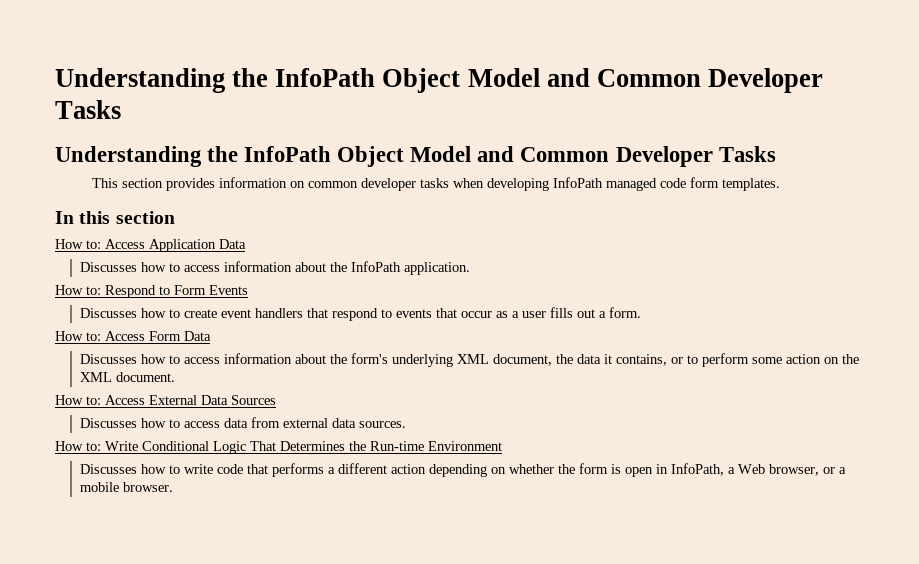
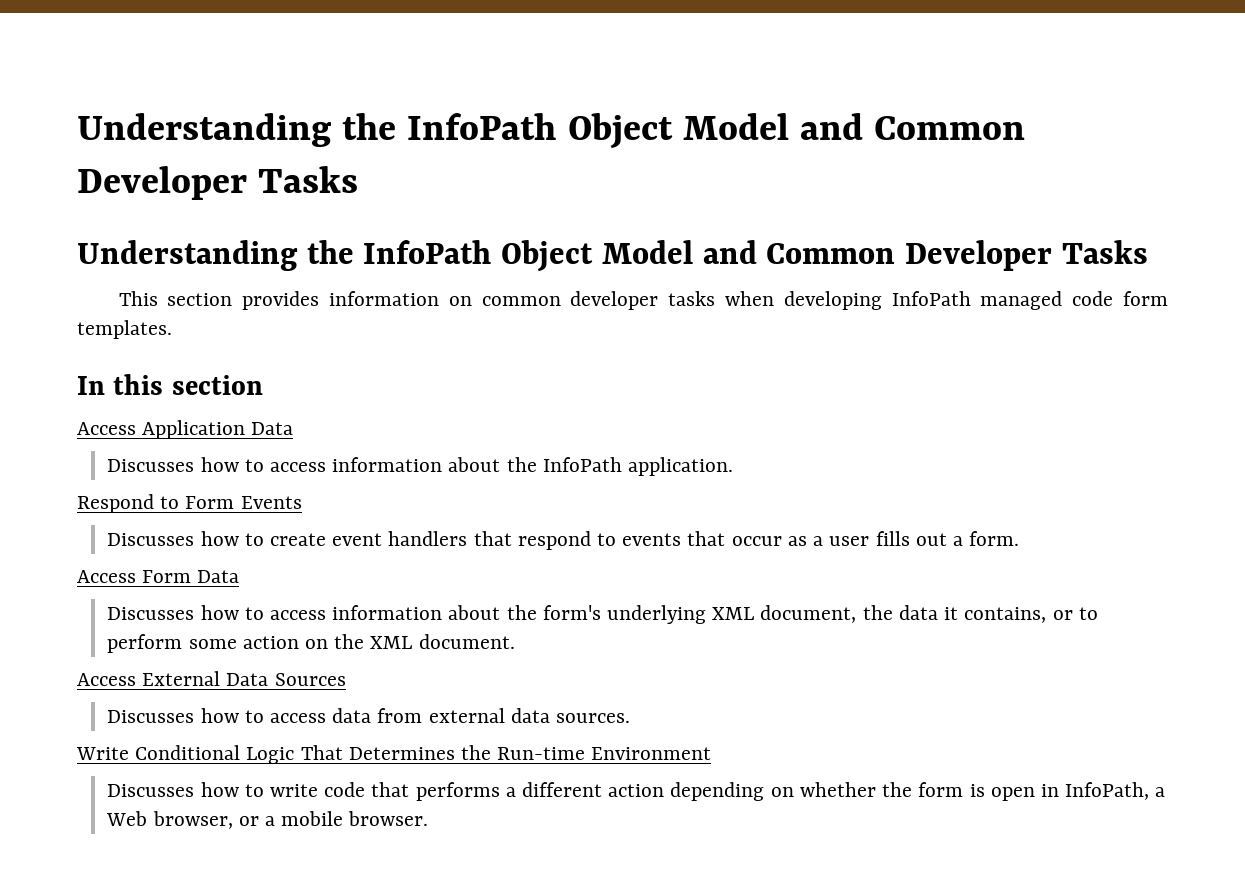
[55,239,101,249] How to: -> (263, 385) none
[55,285,101,295] How to: -> (734, 466) none
[55,331,101,341] How to: -> (1020, 538) none
[55,395,101,405] How to: -> (515, 641) none
[55,441,101,451] How to: -> (631, 718) none

